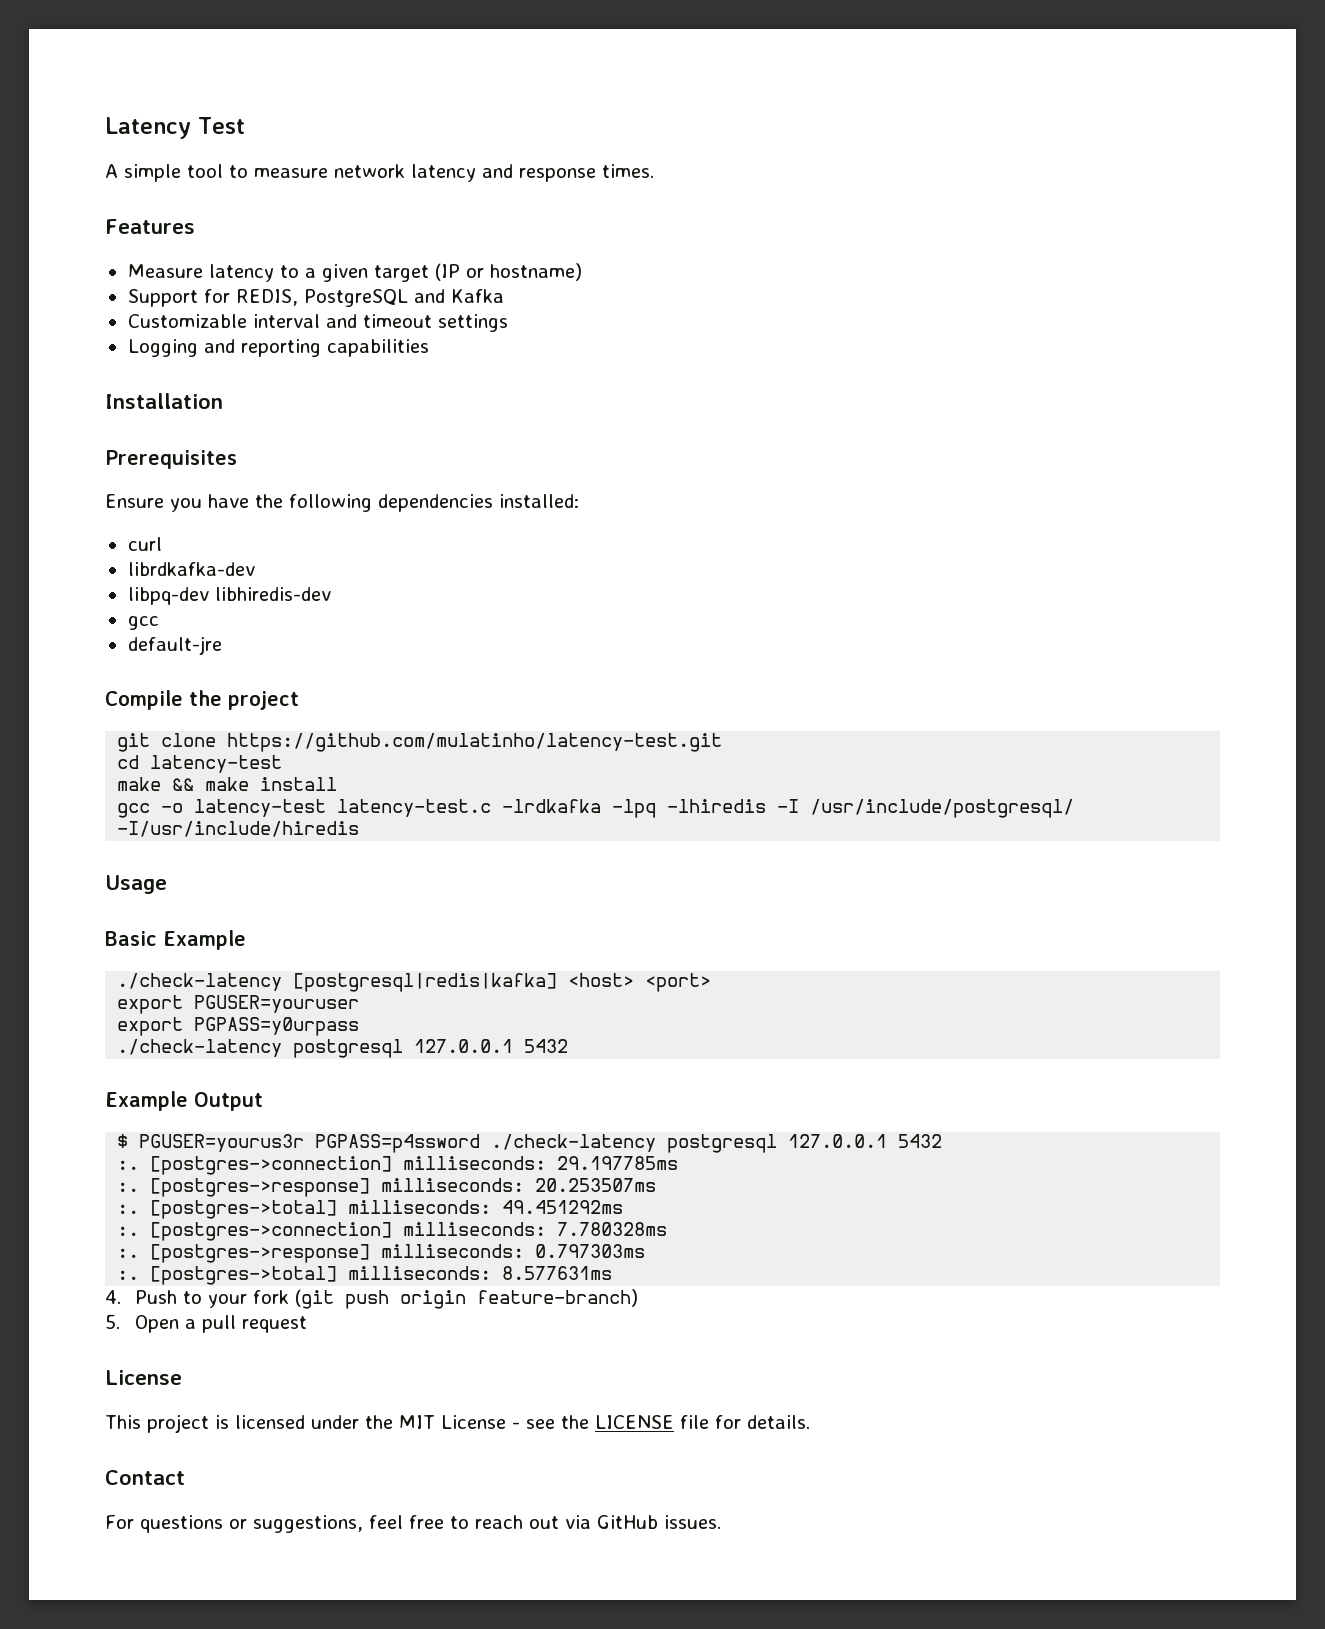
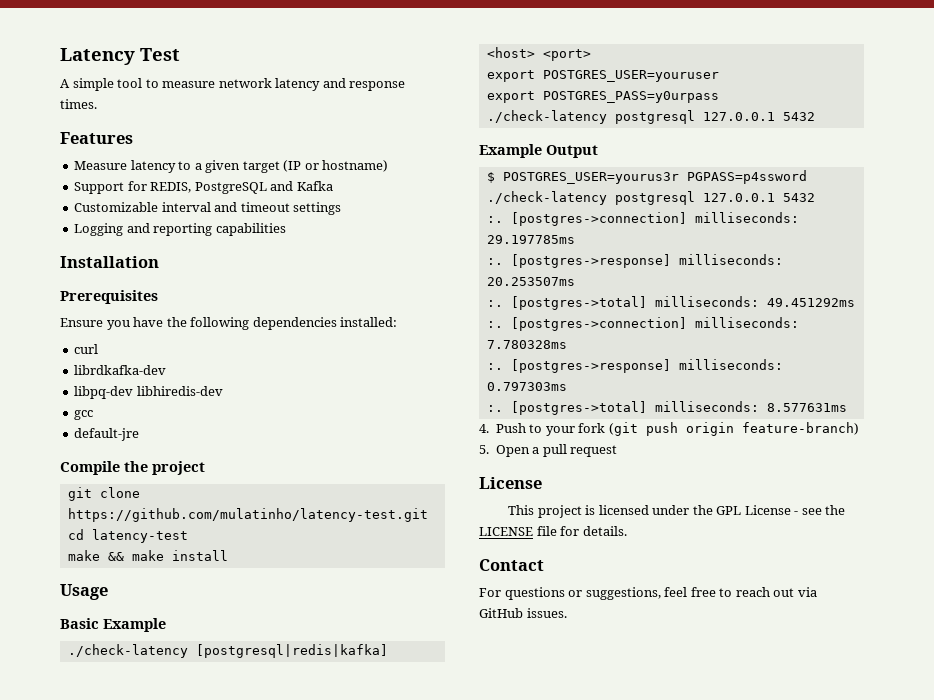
[117,799,1075,818] [117,821,360,837] // gcc -o latency-test latency-test.c -lrdkafka -lpq -lhiredis -I /usr/include/postgresql/ -I/usr/include/hiredis -> (228, 555) none
[194,995,360,1013] [117,1017,360,1036] PGUSER=youruser // export PGPASS=y0urpass -> [542,70,719,82] [486,91,719,103] POSTGRES_USER=youruser // export POSTGRES_PASS=y0urpass
[139,1134,305,1152] PGUSER=yourus3r -> [502,172,679,184] POSTGRES_USER=yourus3r
[399,1415,435,1429] MIT -> [716,506,742,515] GPL

